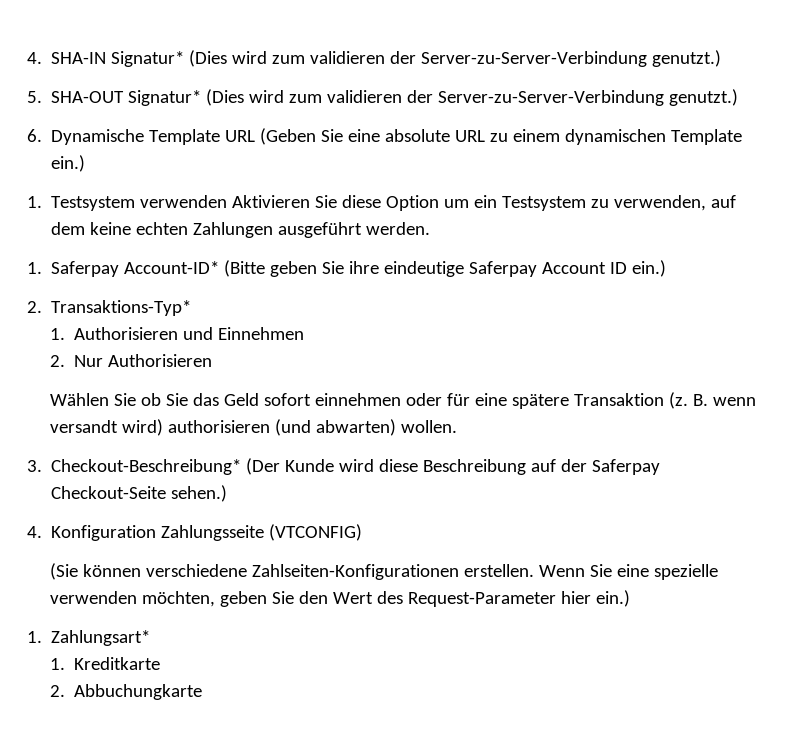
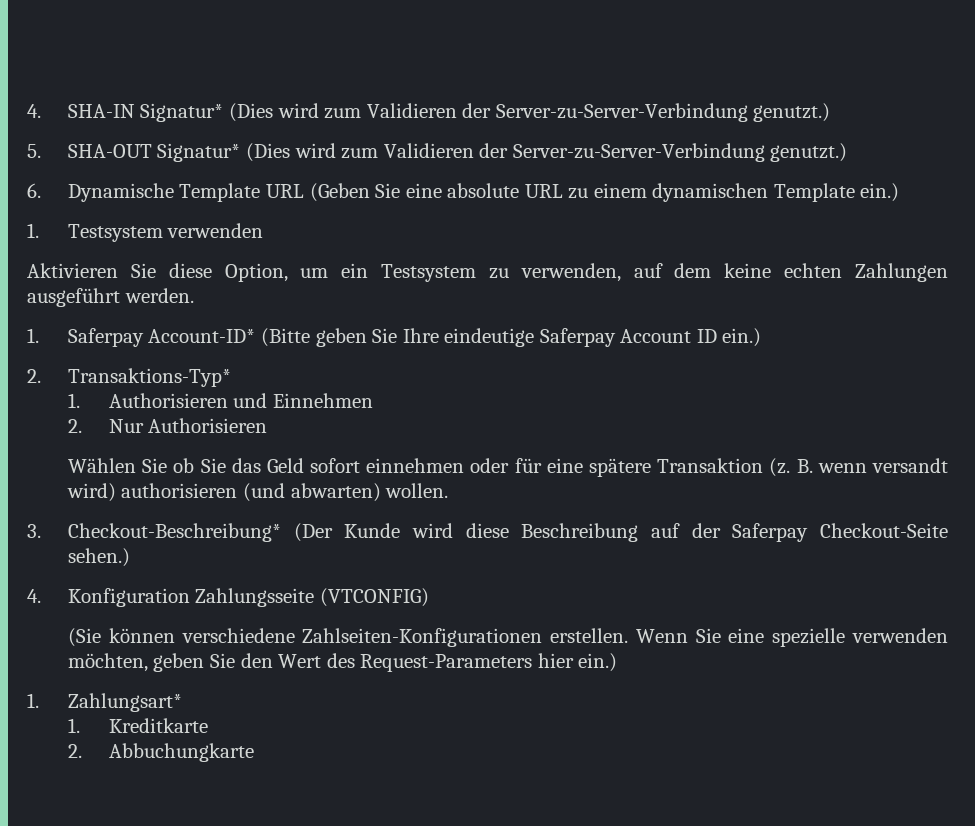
[310,51,386,64] validieren -> [366,103,457,118] Validieren
[327,90,403,103] validieren -> [383,143,474,158] Validieren
(228, 201) none -> (264, 230) //
[386,195,440,211] Option -> [224,263,288,282] Option,
[349,261,380,274] ihre -> [402,328,439,343] Ihre
[407,592,556,607] Request-Parameter -> [360,654,533,672] Request-Parameters

